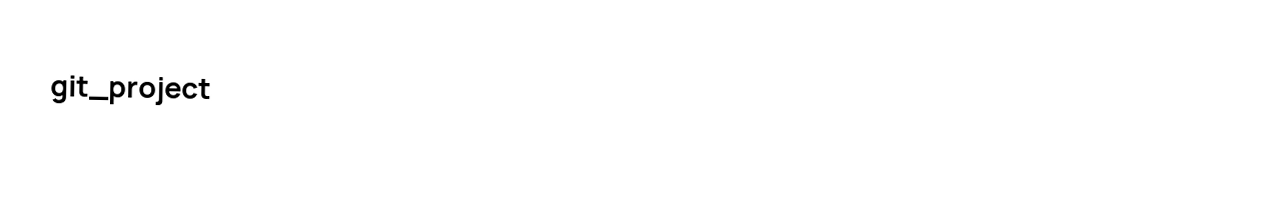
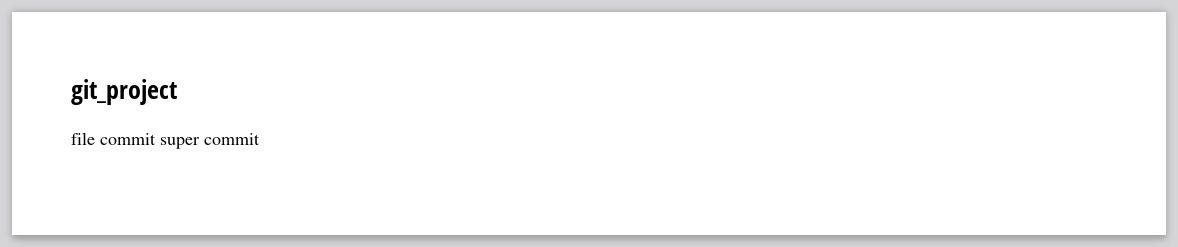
(212, 91) none -> [71,132,260,149] // file commit super commit

